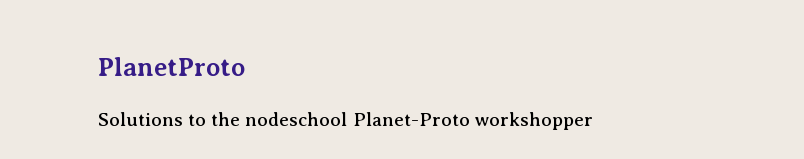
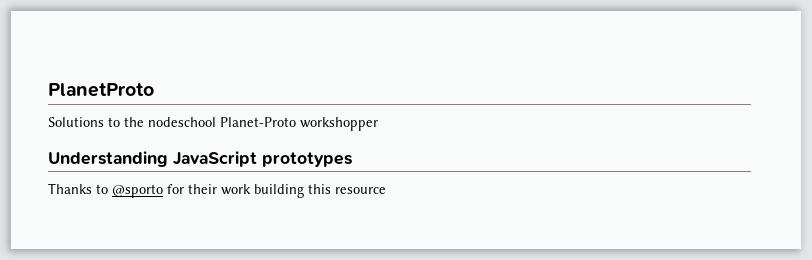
(593, 121) none -> [48,151,352,167] [48,183,386,198] // Understanding JavaScript prototypes // Thanks to @sporto for their work building this resource

